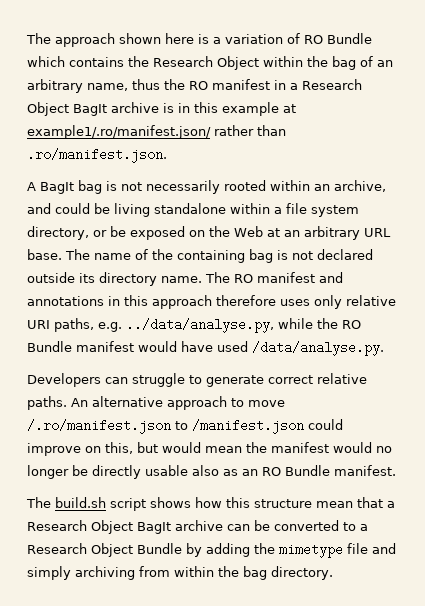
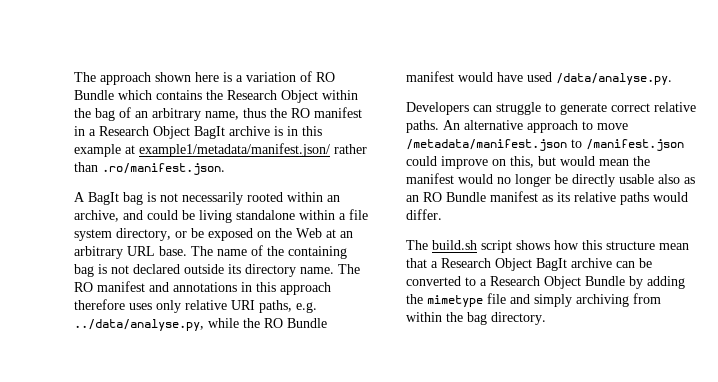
[27,125,211,139] example1/.ro/manifest.json/ -> [139,143,330,157] example1/metadata/manifest.json/
[27,419,171,434] /.ro/manifest.json -> [406,139,567,151] /metadata/manifest.json
[334,465,396,476] manifest. -> [490,191,688,205] [406,209,442,220] manifest as its relative paths would differ.

